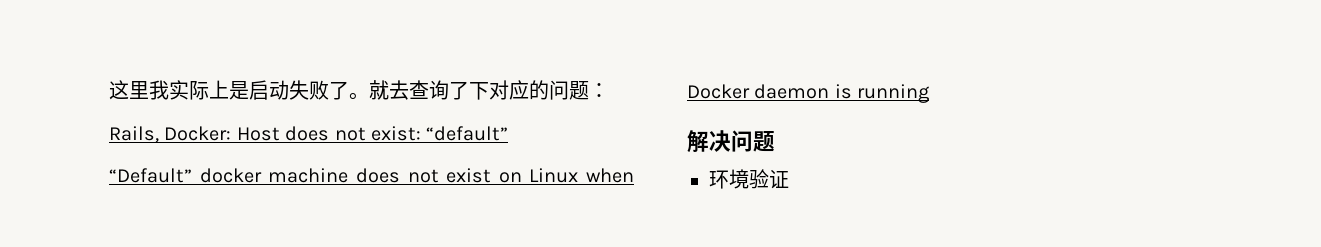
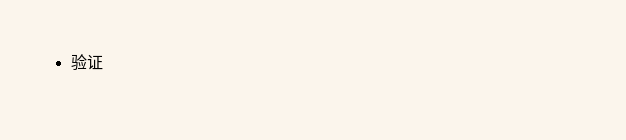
[109,80,609,100] [109,126,509,143] [109,168,634,183] [687,84,930,103] [687,130,775,153] [709,169,749,189] 这里我实际上是启动失败了。就去查询了下对应的问题： // Rails, Docker: Host does not exist: “default” // “Default” docker machine does not exist on Linux when Docker daemon is running // 解决问题 // 环境 -> (70, 62) none

